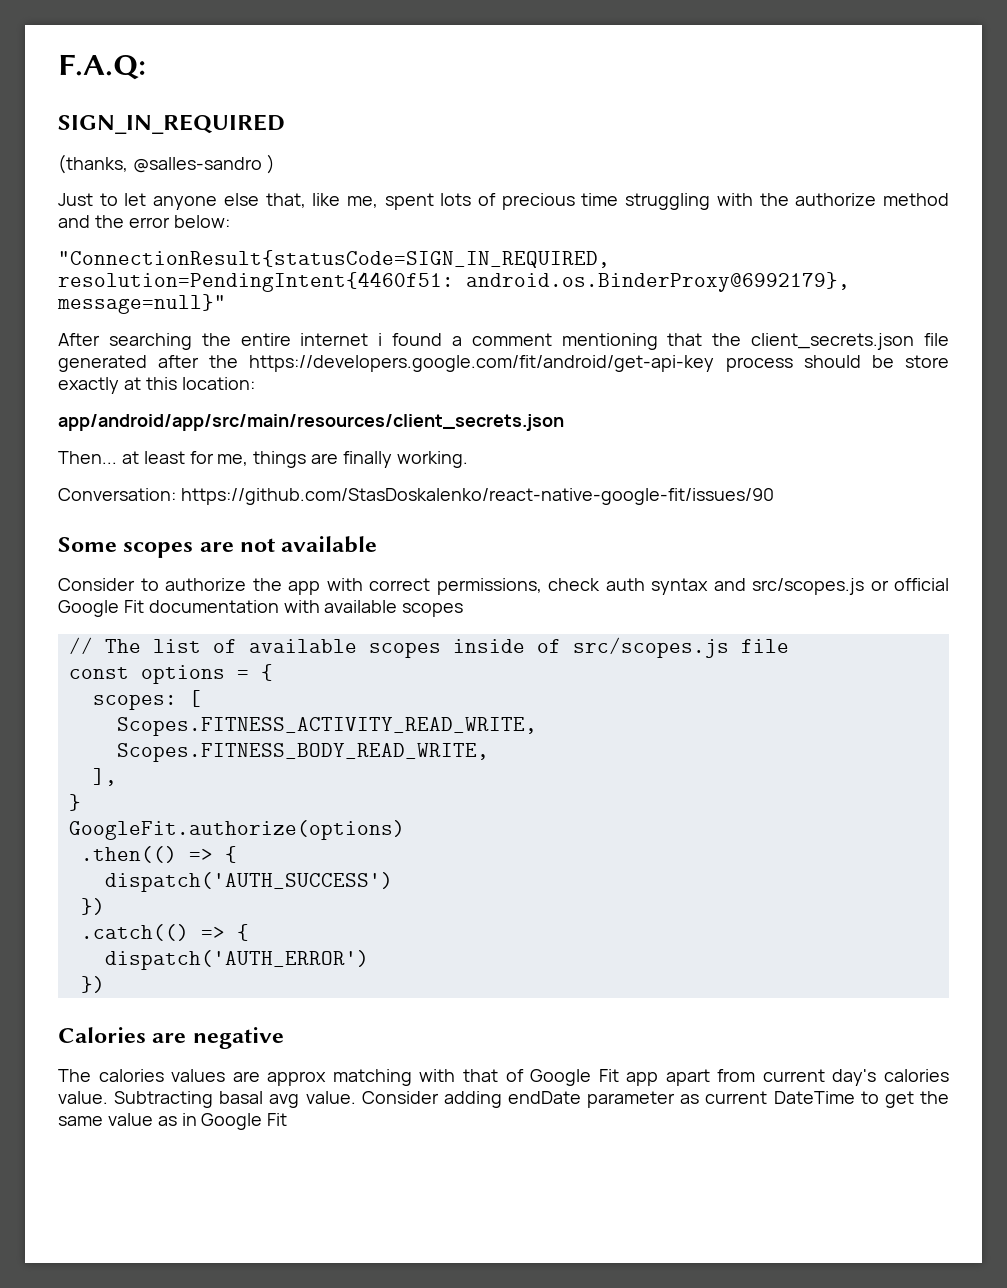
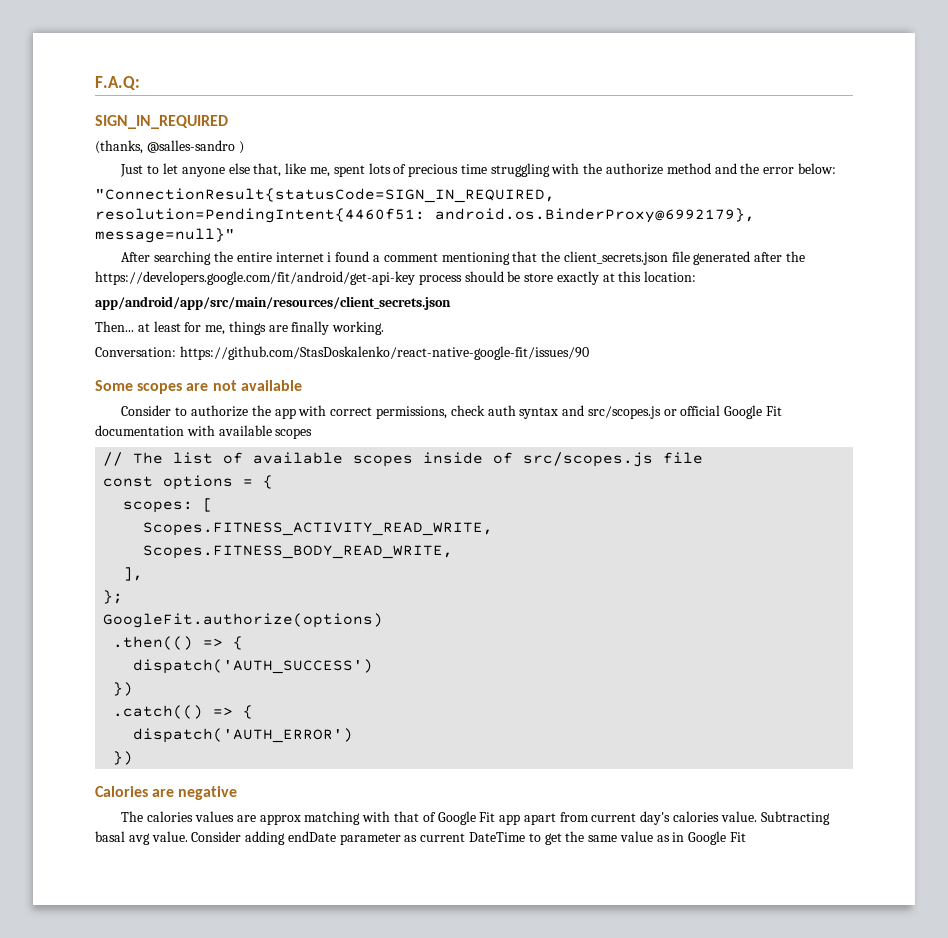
[68,794,81,811] } -> [103,590,124,604] };

